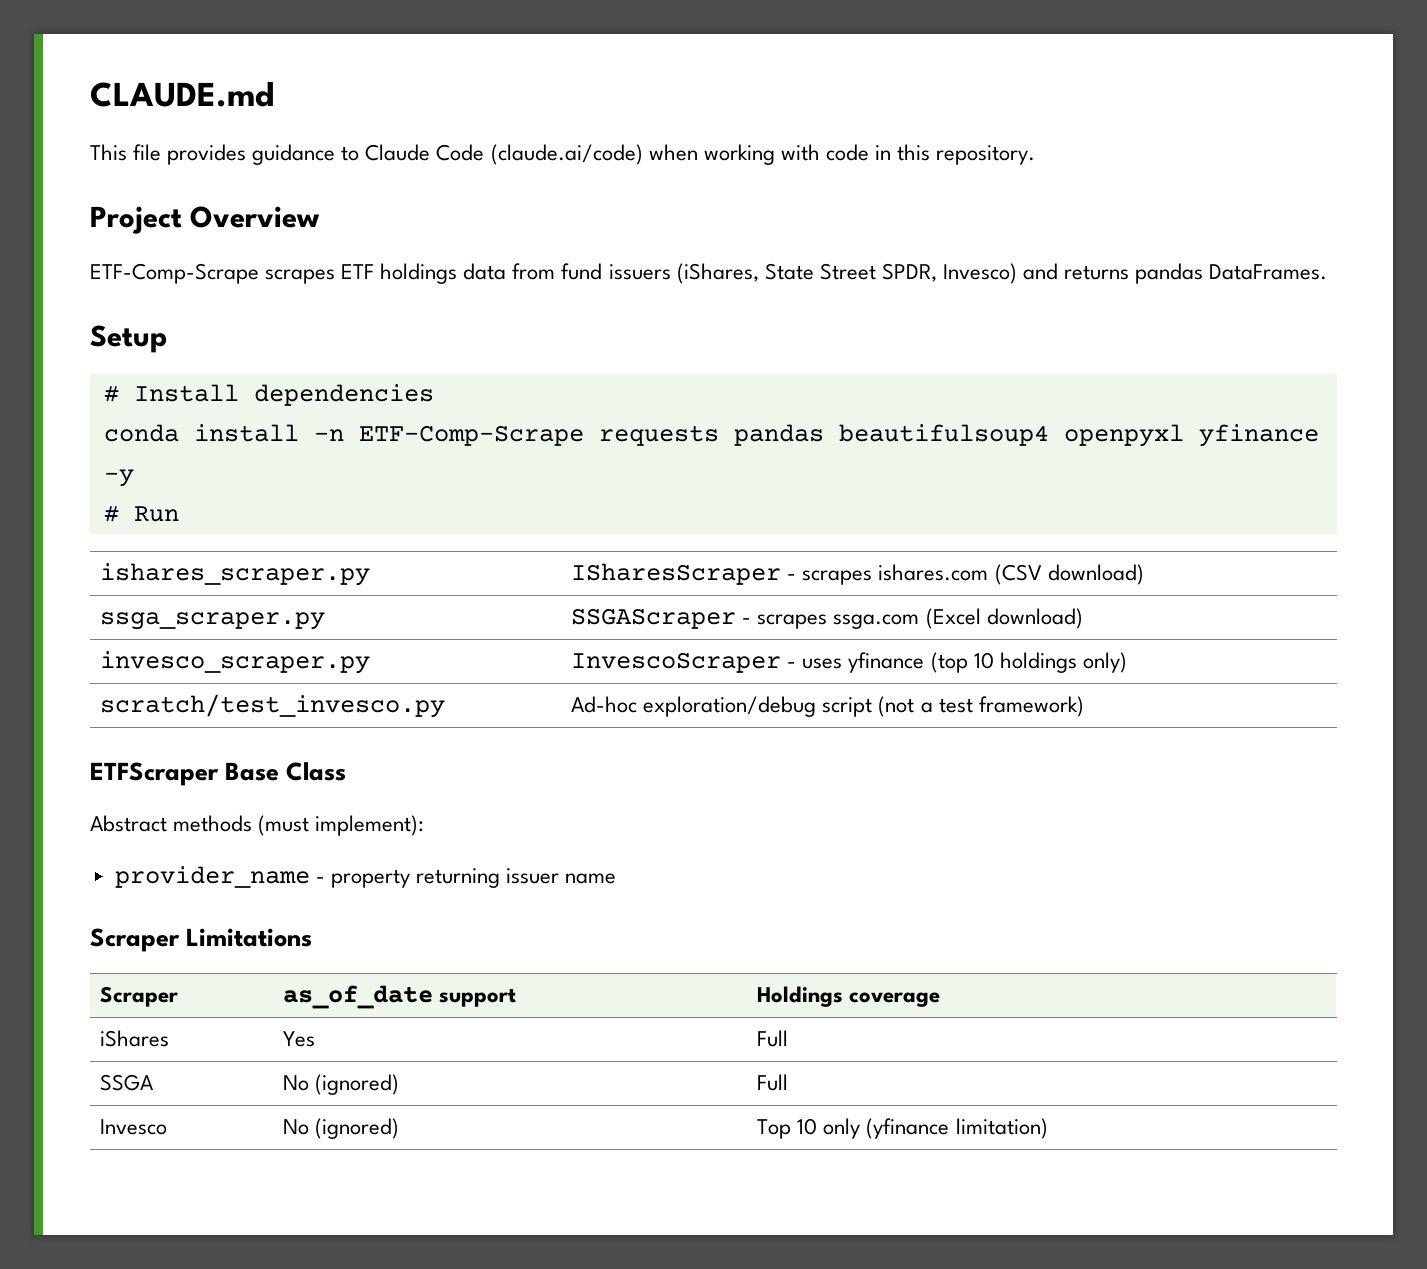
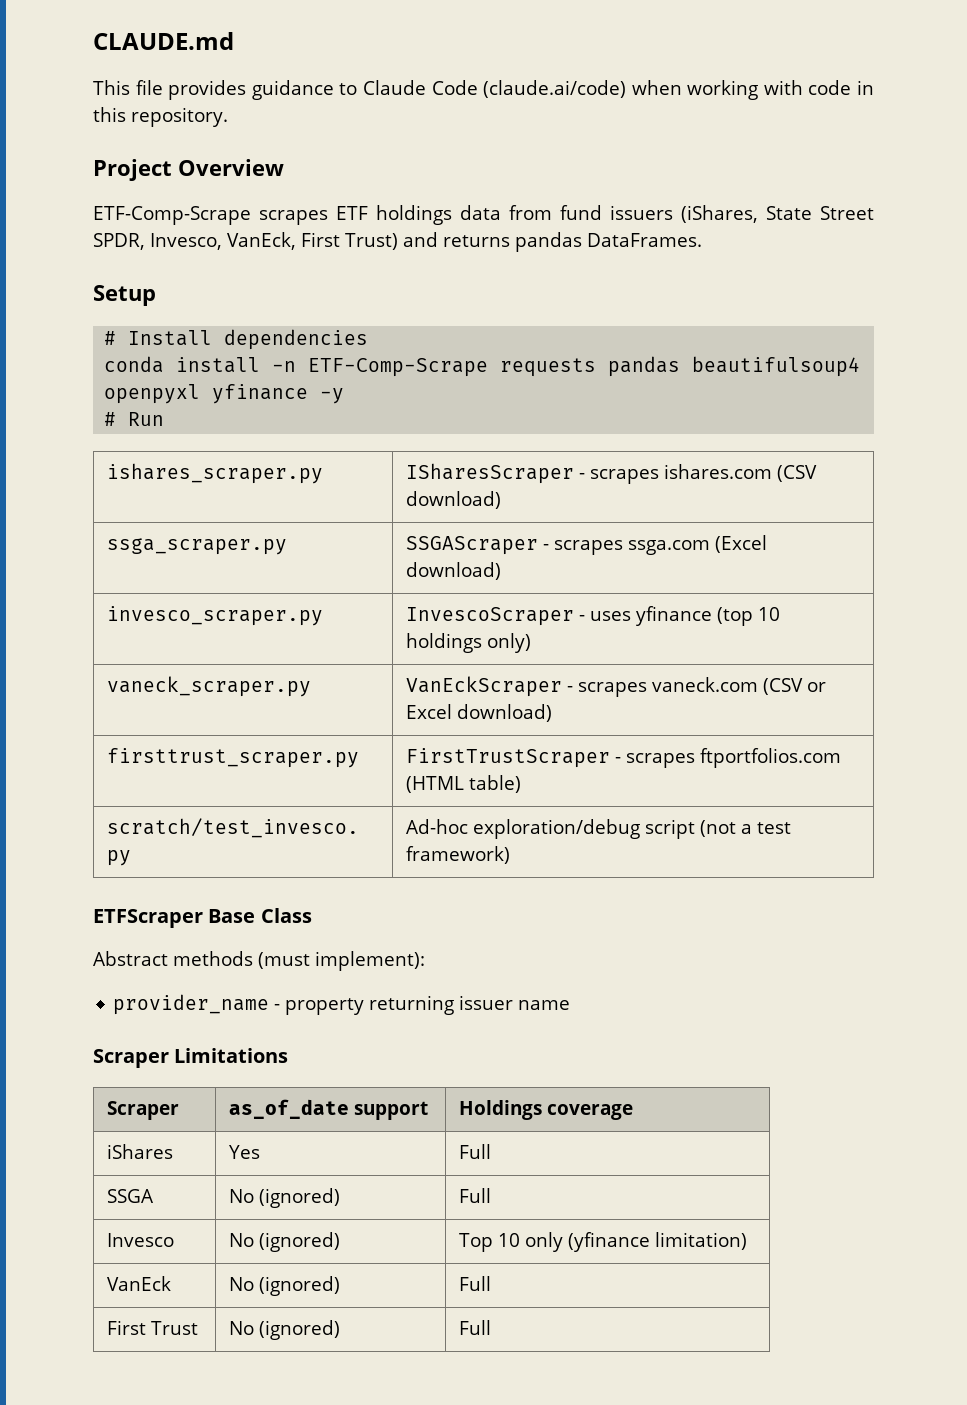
[942,263,1017,284] Invesco) -> [150,232,398,250] Invesco, VanEck, First Trust)
(1127, 662) none -> [107,676,312,697] [406,676,827,697] [406,704,553,722] [107,748,360,768] [406,748,842,768] [406,775,522,793] // vaneck_scraper.py | VanEckScraper - scrapes vaneck.com (CSV or Excel download) // firsttrust_scraper.py | FirstTrustScraper - scrapes ftportfolios.com (HTML table)
(1048, 1128) none -> [107,1276,172,1291] [229,1276,341,1296] [459,1276,492,1291] [107,1320,199,1335] [229,1320,341,1340] [459,1320,492,1335] // VanEck | No (ignored) | Full // First Trust | No (ignored) | Full

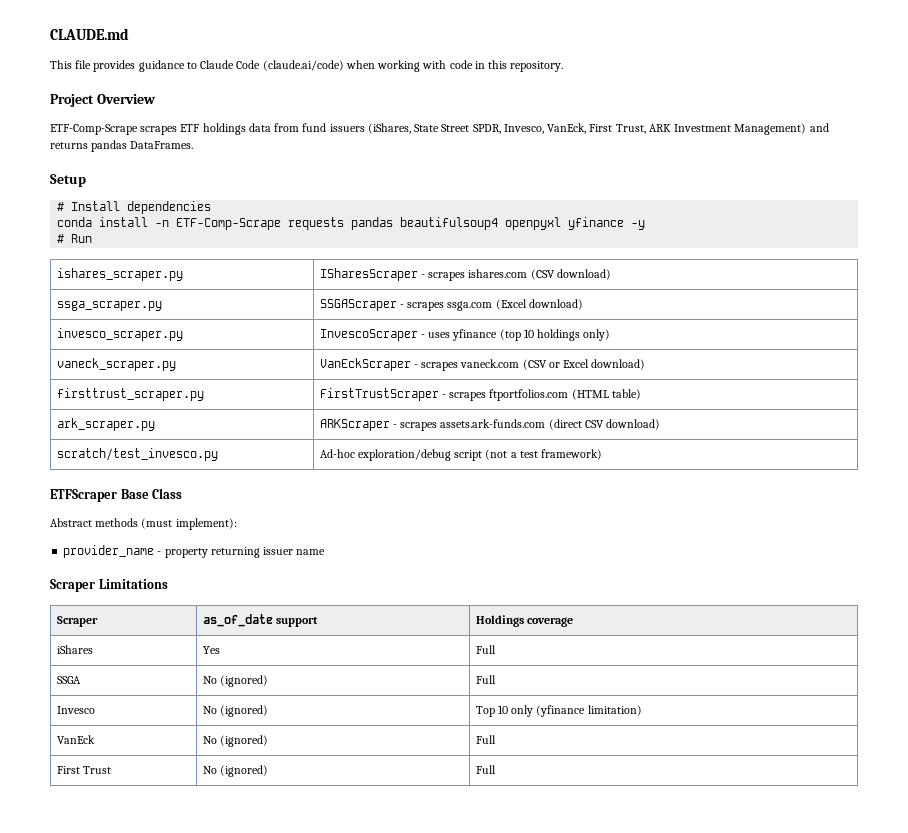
[345,233,398,250] Trust) -> [615,123,807,135] Trust, ARK Investment Management)
(522, 784) none -> [56,418,155,431] [319,419,661,431] // ark_scraper.py | ARKScraper - scrapes assets.ark-funds.com (direct CSV download)

